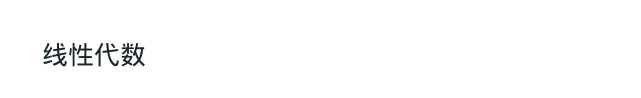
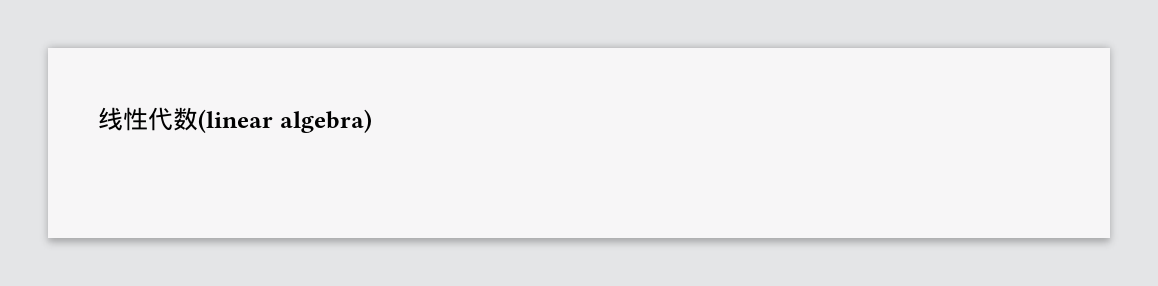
(146, 54) none -> [198,109,372,133] (linear algebra)

